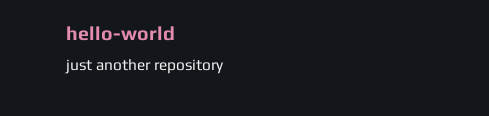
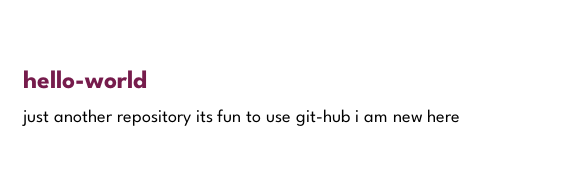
(225, 66) none -> [195,109,461,126] its fun to use git-hub i am new here

